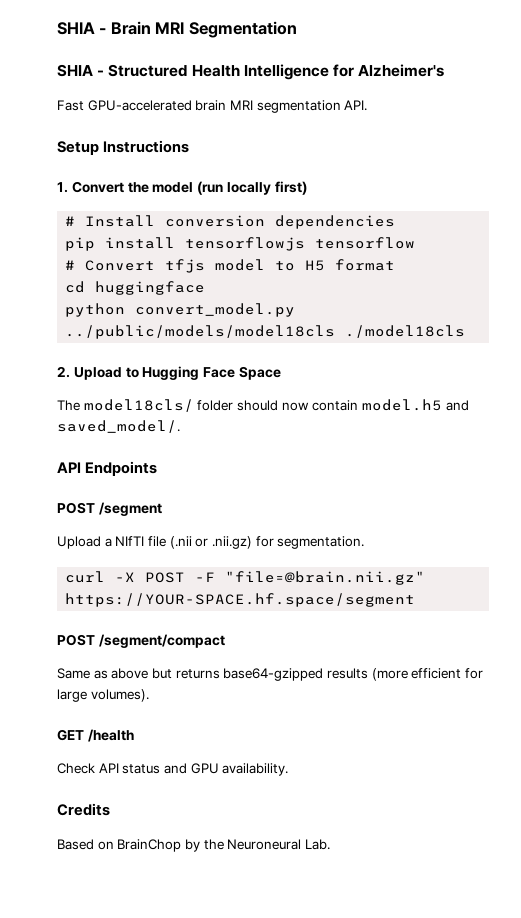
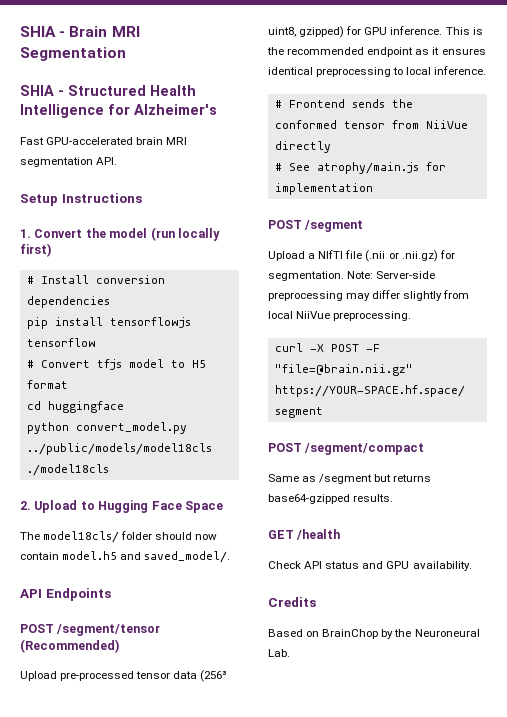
(158, 468) none -> [20,624,161,636] [20,639,119,653] [20,670,228,682] [268,26,483,38] [267,47,486,57] [268,66,487,77] [274,99,413,108] [274,120,468,129] [274,141,331,153] [274,162,446,174] [274,183,373,195] // POST /segment/tensor (Recommended) // Upload pre-processed tensor data (256³ uint8, gzipped) for GPU inference. This is the recommended endpoint as it ensures identical preprocessing to local inference. // # Frontend sends the conformed tensor from NiiVue directly // # See atrophy/main.js for implementation
(365, 542) none -> [347,271,436,279] [268,290,470,301] [268,311,412,321] Note: Server-side preprocessing may differ slightly from local NiiVue preprocessing.
[111,668,149,679] above -> [319,474,373,484] /segment
[326,668,483,681] [57,689,149,702] results (more efficient for large volumes). -> [353,494,394,502] results.

